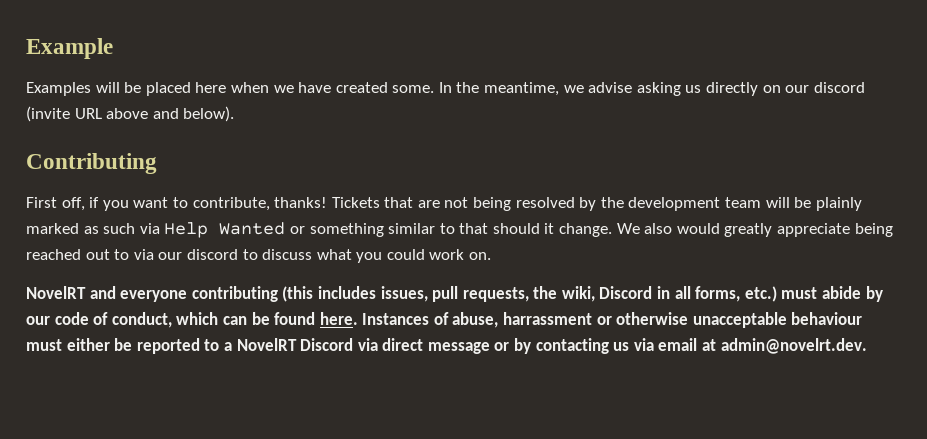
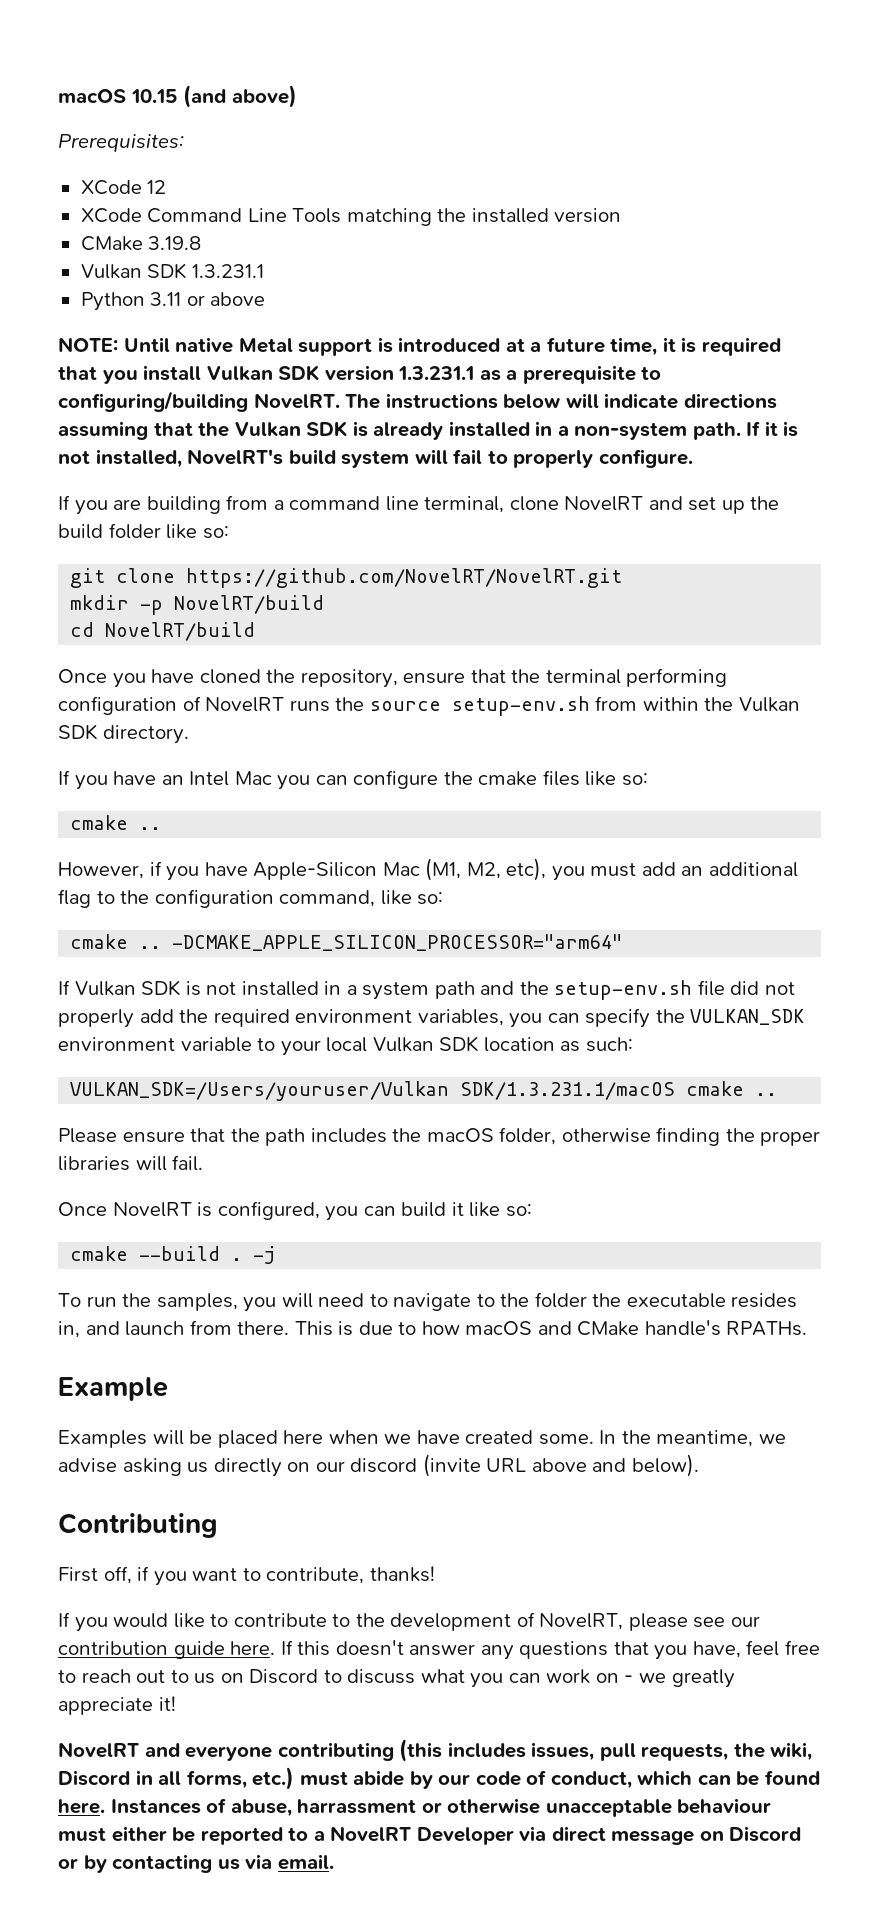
(26, 48) none -> [58,85,297,108] [58,134,184,152] [80,180,167,195] [80,208,622,226] [80,236,202,251] [80,263,264,279] [80,292,266,311] [58,337,781,356] [58,365,662,384] [58,391,777,412] [58,421,799,440] [58,449,693,468] [58,495,780,515] [58,523,229,539] [70,568,623,588] [70,595,325,615] [70,622,256,641] [58,668,728,688] [58,696,800,716] [58,724,189,744] [58,770,648,790] [70,815,162,830] [58,858,798,881] [58,889,444,908] [70,934,624,951] [58,980,796,1000] [58,1008,806,1028] [58,1036,633,1056] [70,1081,778,1101] [58,1127,821,1146] [58,1155,204,1171] [58,1201,532,1221] [70,1246,276,1264] [58,1292,798,1312] [58,1320,808,1338] macOS 10.15 (and above) // Prerequisites: // XCode 12 // XCode Command Line Tools matching the installed version // CMake 3.19.8 // Vulkan SDK 1.3.231.1 // Python 3.11 or above // NOTE: Until native Metal support is introduced at a future time, it is required that you install Vulkan SDK version 1.3.231.1 as a prerequisite to configuring/building NovelRT. The instructions below will indicate directions assuming that the Vulkan SDK is already installed in a non-system path. If it is not installed, NovelRT's build system will fail to properly configure. // If you are building from a command line terminal, clone NovelRT and set up the build folder like so: // git clone https://github.com/NovelRT/NovelRT.git // mkdir -p NovelRT/build // cd NovelRT/build // Once you have cloned the repository, ensure that the terminal performing configuration of NovelRT runs the source setup-env.sh from within the Vulkan SDK directory. // If you have an Intel Mac you can configure the cmake files like so: // cmake .. // However, if you have Apple-Silicon Mac (M1, M2, etc), you must add an additional flag to the configuration command, like so: // cmake .. -DCMAKE_APPLE_SILICON_PROCESSOR="arm64" // If Vulkan SDK is not installed in a system path and the setup-env.sh file did not properly add the required environment variables, you can specify the VULKAN_SDK environment variable to your local Vulkan SDK location as such: // VULKAN_SDK=/Users/youruser/Vulkan SDK/1.3.231.1/macOS cmake .. // Please ensure that the path includes the macOS folder, otherwise finding the proper libraries will fail. // Once NovelRT is configured, you can build it like so: // cmake --build . -j // To run the samples, you will need to navigate to the folder the executable resides in, and launch from there. This is due to how macOS and CMake handle's RPATHs. //
[331,197,862,211] [26,222,893,238] [26,249,492,263] Tickets that are not being resolved by the development team will be plainly marked as such via Help Wanted or something similar to that should it change. We also would greatly appreciate being reached out to via our discord to discuss what you could work on. -> [58,1612,760,1632] [58,1640,820,1660] [58,1669,735,1688] [58,1696,176,1715] // If you would like to contribute to the development of NovelRT, please see our contribution guide here. If this doesn't answer any questions that you have, feel free to reach out to us on Discord to discuss what you can work on - we greatly appreciate it!
[300,338,354,351] Discord -> [416,1827,514,1845] Developer
(490, 348) none -> [699,1826,802,1842] on Discord
[658,338,867,354] email at admin@novelrt.dev. -> [277,1854,334,1870] email.

